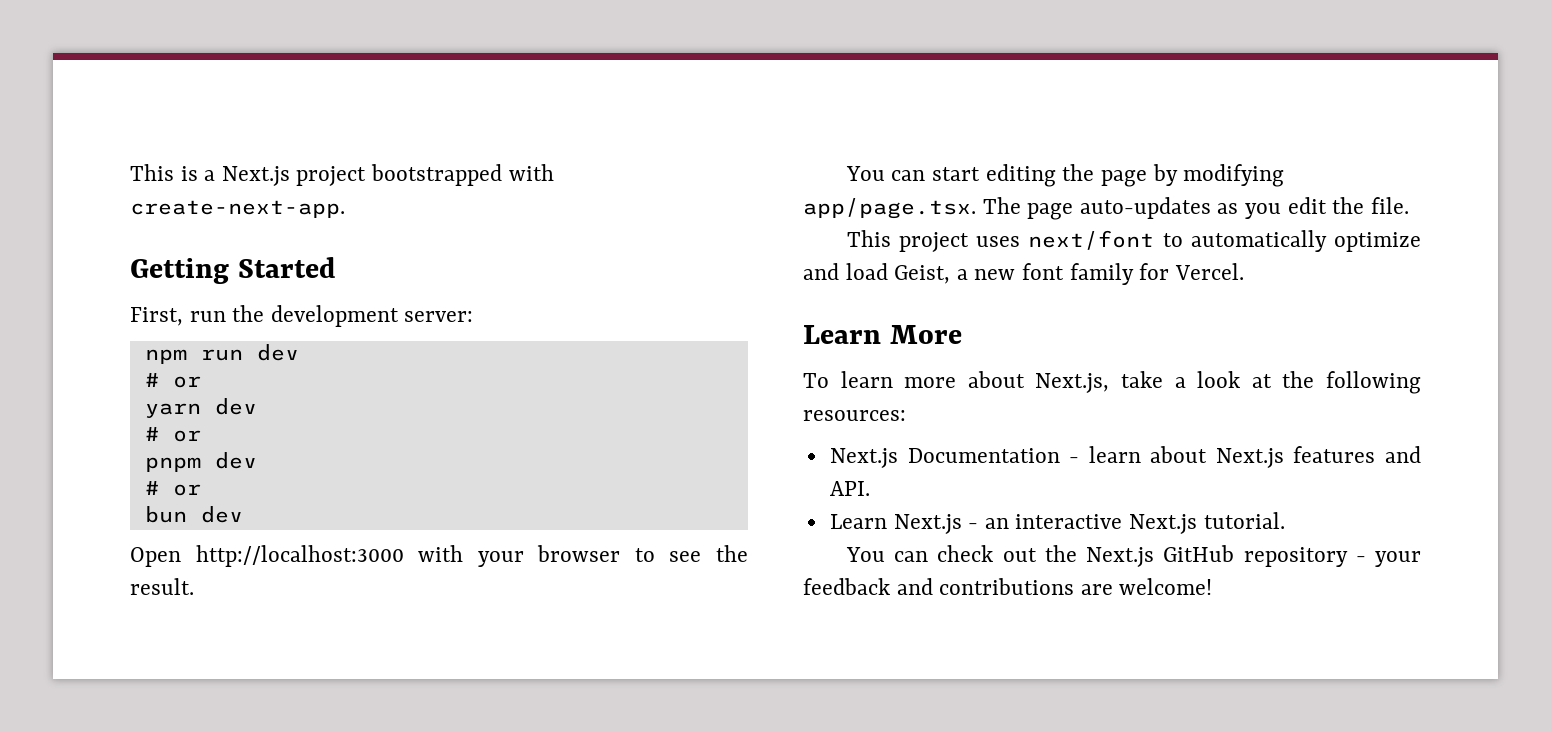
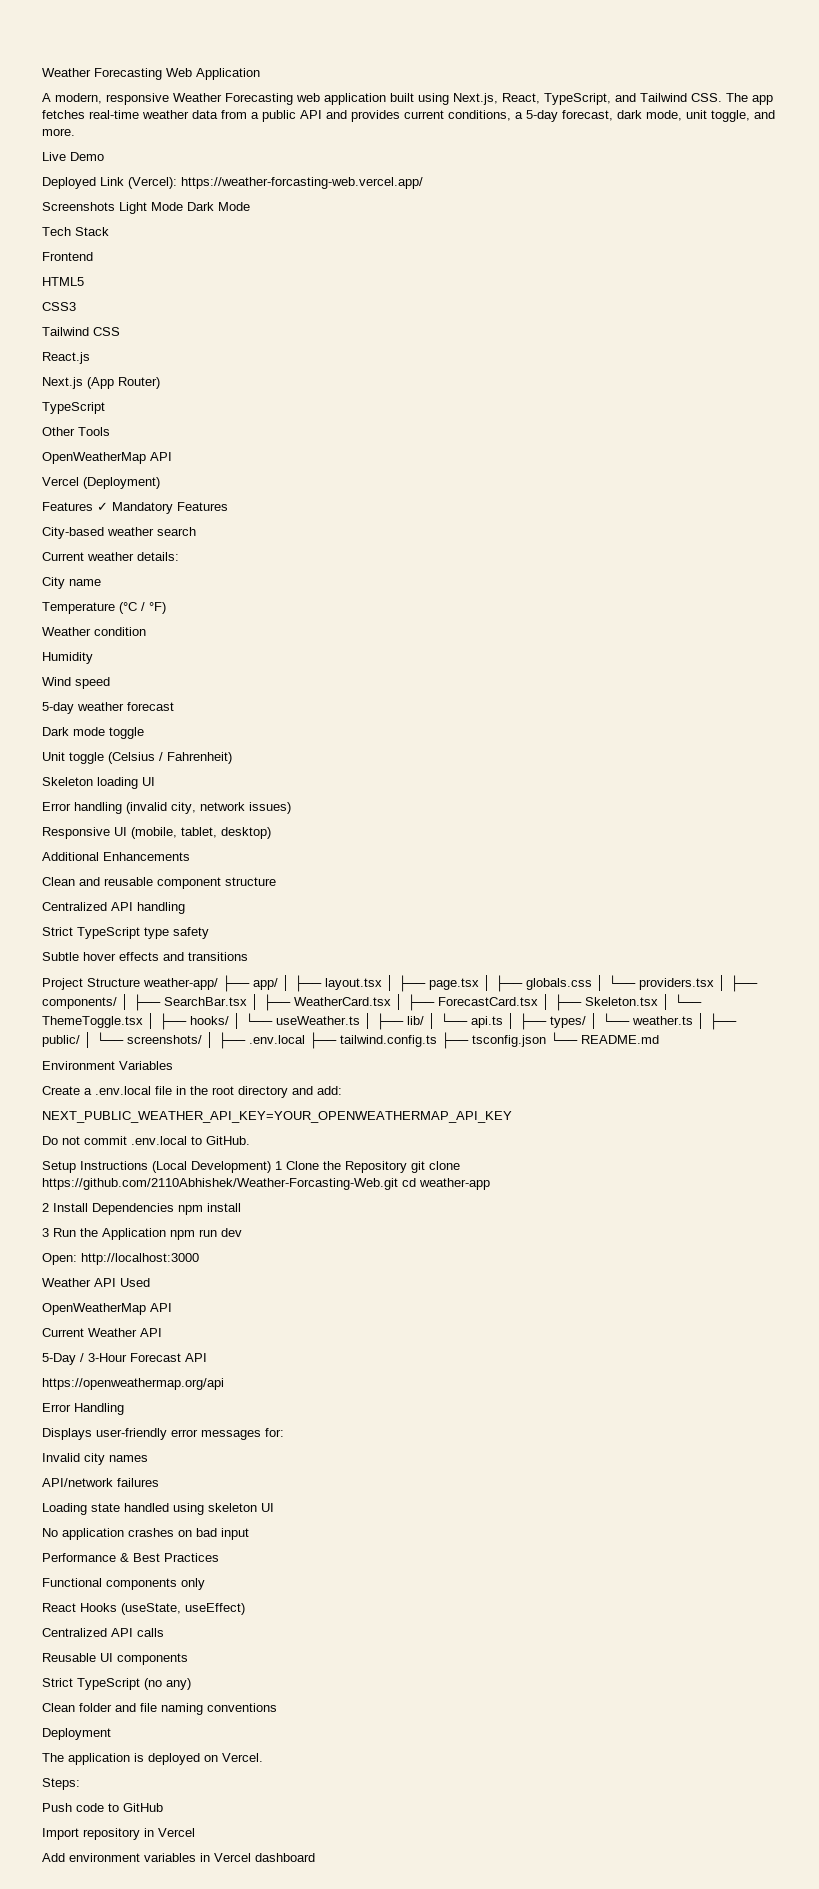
[130,164,554,186] [130,200,345,218] [130,257,336,284] [130,305,474,327] [144,344,299,364] [144,373,201,388] [144,398,257,418] [144,427,201,442] [144,452,257,472] [144,481,201,496] [144,506,243,523] [130,545,748,567] [130,578,194,595] [845,164,1285,187] [803,197,1409,220] [846,230,1421,252] [803,263,1244,285] [803,325,962,344] [803,371,1421,394] [803,410,906,421] [829,446,1421,468] [829,481,870,496] [829,512,1285,534] [845,545,1421,567] [803,578,1213,595] This is a Next.js project bootstrapped with create-next-app. // Getting Started // First, run the development server: // npm run dev // # or // yarn dev // # or // pnpm dev // # or // bun dev // Open http://localhost:3000 with your browser to see the result. // You can start editing the page by modifying app/page.tsx. The page auto-updates as you edit the file. // This project uses next/font to automatically optimize and load Geist, a new font family for Vercel. // Learn More // To learn more about Next.js, take a look at the following resources: // Next.js Documentation - learn about Next.js features and API. // Learn Next.js - an interactive Next.js tutorial. // You can check out the Next.js GitHub repository - your feedback and contributions are welcome! -> [42,68,260,80] [42,93,773,105] [42,110,775,122] [42,128,75,136] [42,152,104,161] [42,177,423,189] [42,202,250,214] [42,227,109,236] [42,252,93,261] [42,277,84,286] [42,302,76,311] [42,327,120,336] [42,352,90,364] [42,377,160,389] [42,402,105,414] [42,427,110,436] [42,452,172,464] [42,477,160,489] [42,502,228,514] [42,527,196,539] [42,552,179,561] [42,577,101,589] [42,602,166,614] [42,627,146,636] [42,652,93,664] [42,677,110,689] [42,702,174,714] [42,727,144,739] [42,752,232,764] [42,777,155,789] [42,802,291,814] [42,827,271,839] [42,852,190,861] [42,877,276,889] [42,902,185,914] [42,927,209,939] [42,952,248,961] [42,975,758,992] [42,994,702,1011] [42,1013,737,1030] [42,1032,659,1049] [42,1061,173,1070] [42,1086,342,1098] [42,1111,512,1123] [42,1136,250,1145] [42,1161,460,1173] [42,1178,490,1190] [42,1203,241,1215] [42,1228,242,1240] [42,1253,199,1265] [42,1278,150,1287] [42,1303,172,1315] [42,1328,162,1337] [42,1353,207,1365] [42,1378,224,1390] [42,1403,124,1415] [42,1428,284,1440] [42,1453,148,1465] [42,1478,159,1487] [42,1503,274,1515] [42,1528,249,1540] [42,1553,219,1562] [42,1578,205,1590] [42,1603,245,1615] [42,1628,164,1637] [42,1653,188,1665] [42,1678,191,1690] [42,1703,277,1715] [42,1728,111,1740] [42,1753,263,1765] [42,1778,80,1790] [42,1803,163,1812] [42,1828,195,1840] [42,1853,315,1862] Weather Forecasting Web Application // A modern, responsive Weather Forecasting web application built using Next.js, React, TypeScript, and Tailwind CSS. The app fetches real-time weather data from a public API and provides current conditions, a 5-day forecast, dark mode, unit toggle, and more. // Live Demo // Deployed Link (Vercel): https://weather-forcasting-web.vercel.app/ // Screenshots Light Mode Dark Mode // Tech Stack // Frontend // HTML5 // CSS3 // Tailwind CSS // React.js // Next.js (App Router) // TypeScript // Other Tools // OpenWeatherMap API // Vercel (Deployment) // Features ✓ Mandatory Features // City-based weather search // Current weather details: // City name // Temperature (°C / °F) // Weather condition // Humidity // Wind speed // 5-day weather forecast // Dark mode toggle // Unit toggle (Celsius / Fahrenheit) // Skeleton loading UI // Error handling (invalid city, network issues) // Responsive UI (mobile, tablet, desktop) // Additional Enhancements // Clean and reusable component structure // Centralized API handling // Strict TypeScript type safety // Subtle hover effects and transitions // Project Structure weather-app/ ├── app/ │ ├── layout.tsx │ ├── page.tsx │ ├── globals.css │ └── providers.tsx │ ├── components/ │ ├── SearchBar.tsx │ ├── WeatherCard.tsx │ ├── ForecastCard.tsx │ ├── Skeleton.tsx │ └── ThemeToggle.tsx │ ├── hooks/ │ └── useWeather.ts │ ├── lib/ │ └── api.ts │ ├── types/ │ └── weather.ts │ ├── public/ │ └── screenshots/ │ ├── .env.local ├── tailwind.config.ts ├── tsconfig.json └── README.md // Environment Variables // Create a .env.local file in the root directory and add: // NEXT_PUBLIC_WEATHER_API_KEY=YOUR_OPENWEATHERMAP_API_KEY // Do not commit .env.local to GitHub. // Setup Instructions (Local Development) 1 Clone the Repository git clone https://github.com/2110Abhishek/Weather-Forcasting-Web.git cd weather-app // 2 Install Dependencies npm install // 3 Run the Application npm run dev // Open: http://localhost:3000 // Weather API Used // OpenWeatherMap API // Current Weather API // 5-Day / 3-Hour Forecast API // https://openweathermap.org/api // Error Handling // Displays user-friendly error messages for: // Invalid city names // API/network failures // Loading state handled using skeleton UI // No application crashes on bad input // Performance & Best Practices // Functional components only // React Hooks (useState, useEffect) // Centralized API calls // Reusable UI components // Strict TypeScript (no any) // Clean folder and file naming conventions // Deployment // The application is deployed on Vercel. // Steps: // Push code to GitHub // Import repository in Vercel // Add environment variables in Vercel dashboard

